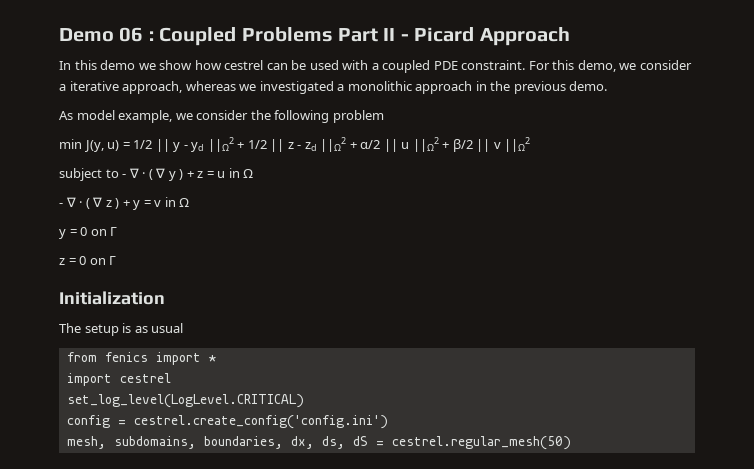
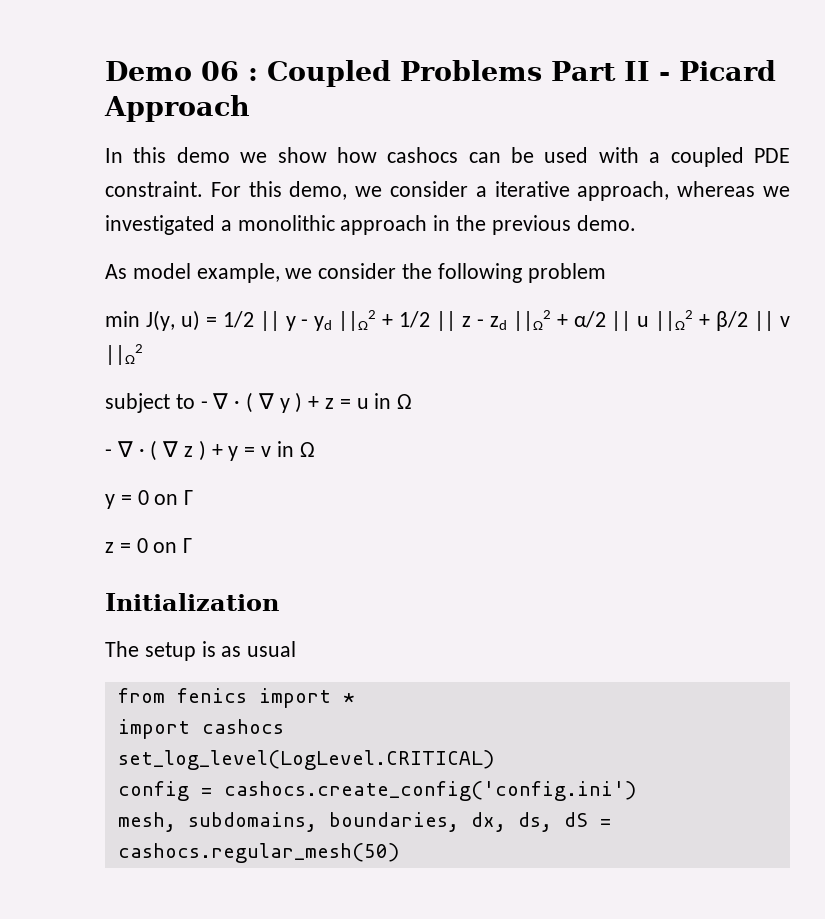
[224,60,264,70] cestrel -> [387,147,459,163] cashocs
[119,373,171,383] cestrel -> [201,719,284,734] cashocs
[133,415,388,429] cestrel.create_config('config.ini') -> [223,781,636,801] cashocs.create_config('config.ini')
[391,436,571,450] cestrel.regular_mesh(50) -> [117,843,399,863] cashocs.regular_mesh(50)

